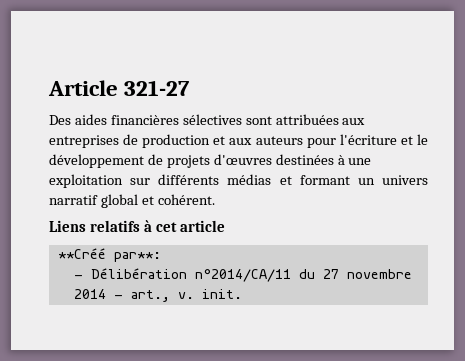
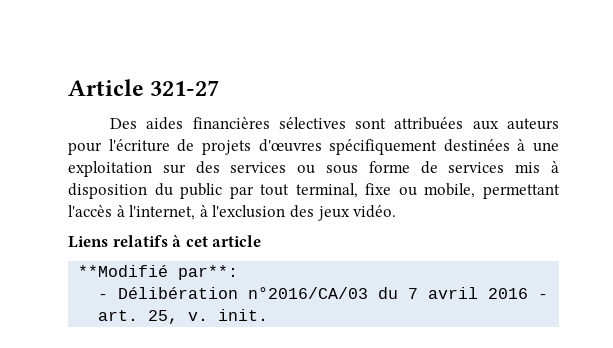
[49,134,428,148] [49,154,144,168] entreprises de production et aux auteurs pour l'écriture et le développement -> [507,118,559,130] [68,139,170,155] auteurs pour l'écriture
(272, 159) none -> [329,139,438,155] spécifiquement
[158,174,428,185] [49,194,215,208] différents médias et formant un univers narratif global et cohérent. -> [195,161,559,174] [68,183,560,199] [68,205,397,221] des services ou sous forme de services mis à disposition du public par tout terminal, fixe ou mobile, permettant l'accès à l'internet, à l'exclusion des jeux vidéo.
[57,248,106,259] **Créé -> [78,265,169,277] **Modifié
[194,269,412,282] [73,289,170,302] n°2014/CA/11 du 27 novembre 2014 - art., -> [248,287,549,299] [98,310,179,324] n°2016/CA/03 du 7 avril 2016 - art. 25,

